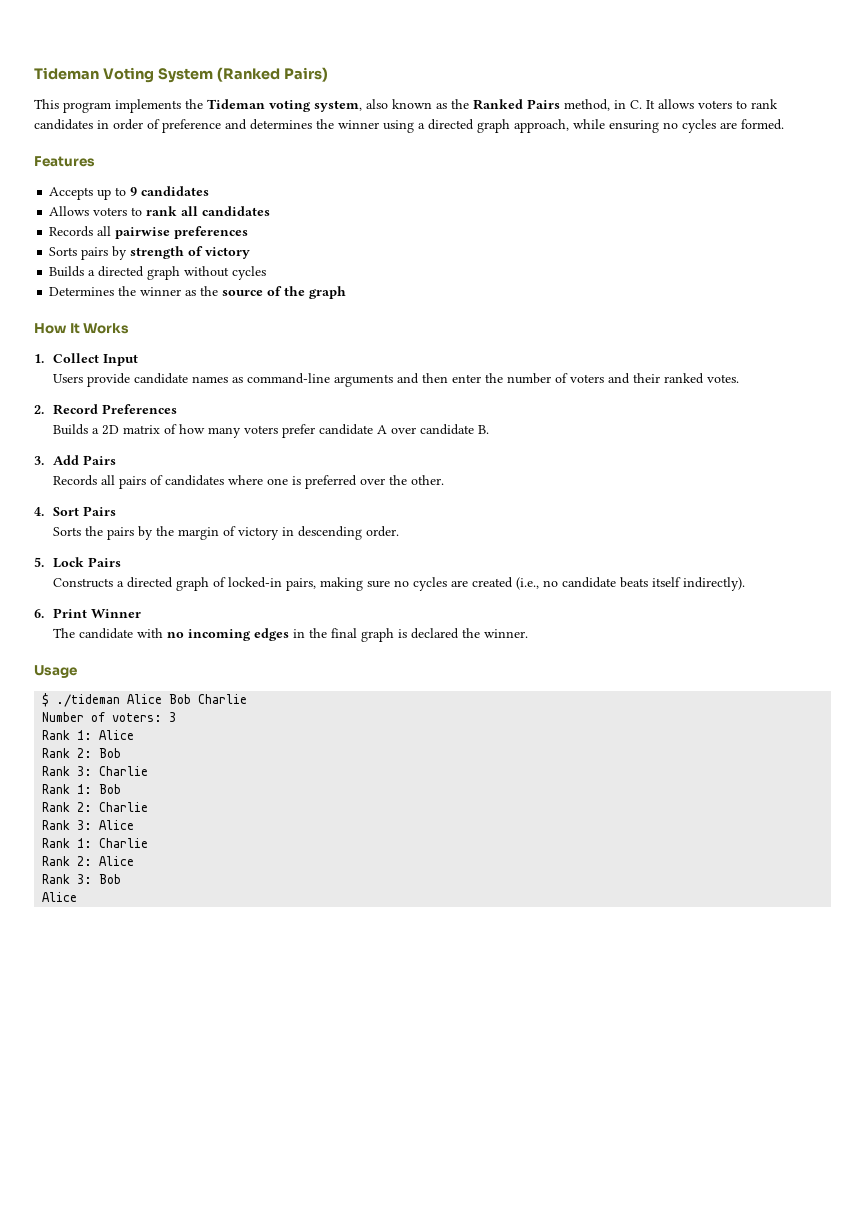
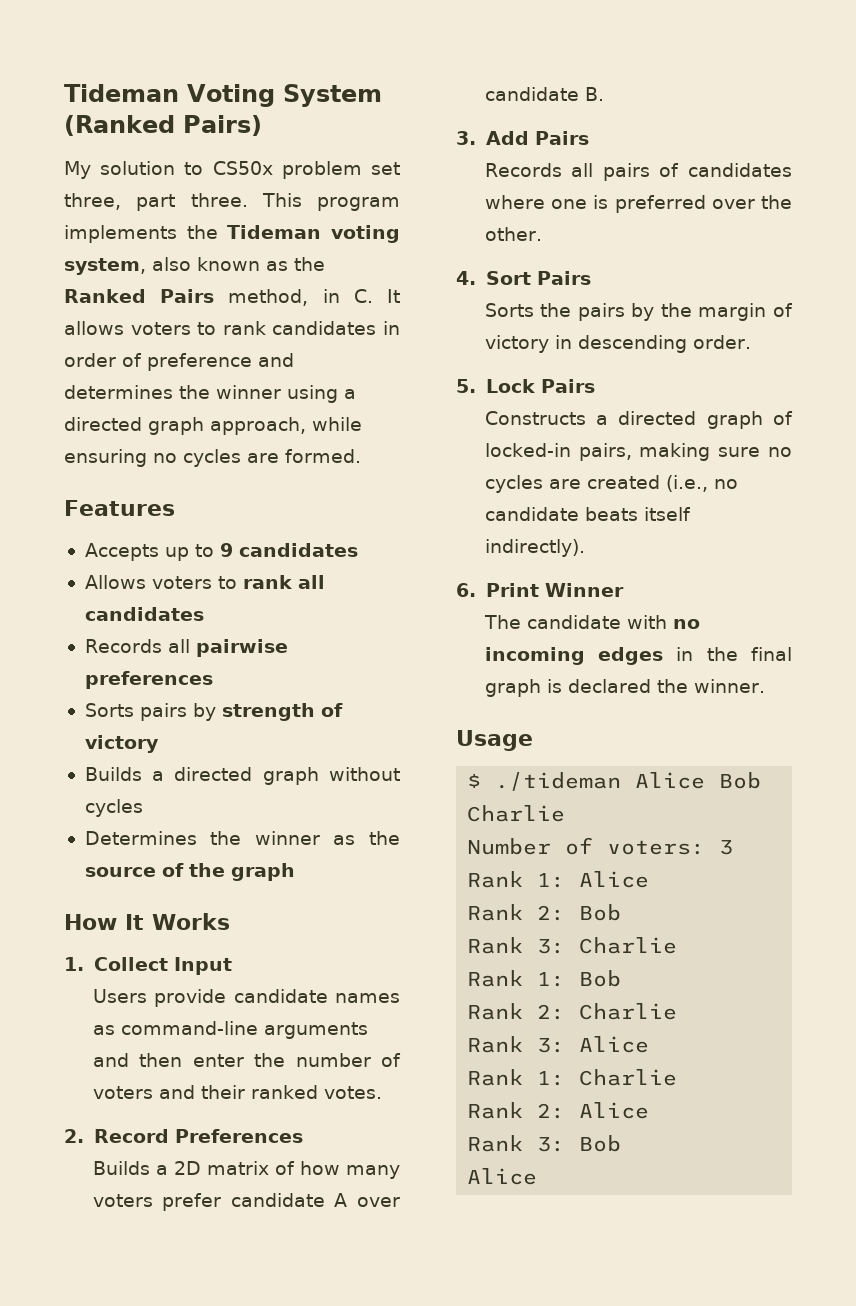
(328, 74) none -> [64,161,400,179] [64,193,248,211] My solution to CS50x problem set three, part three.

